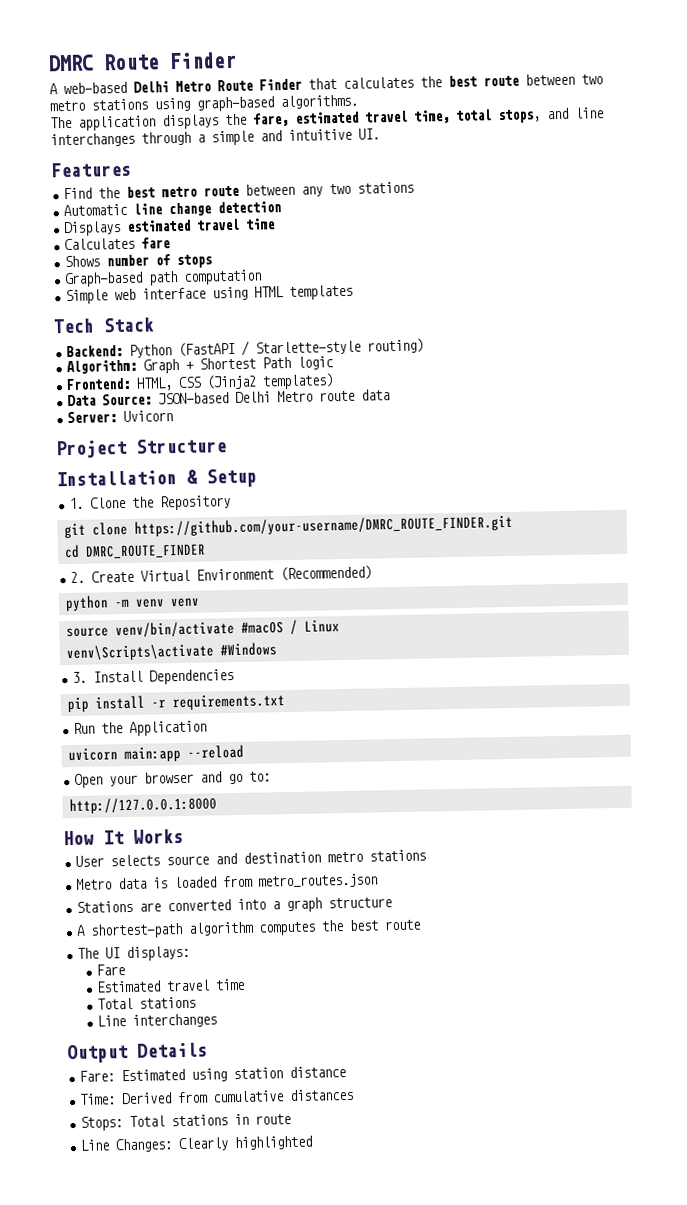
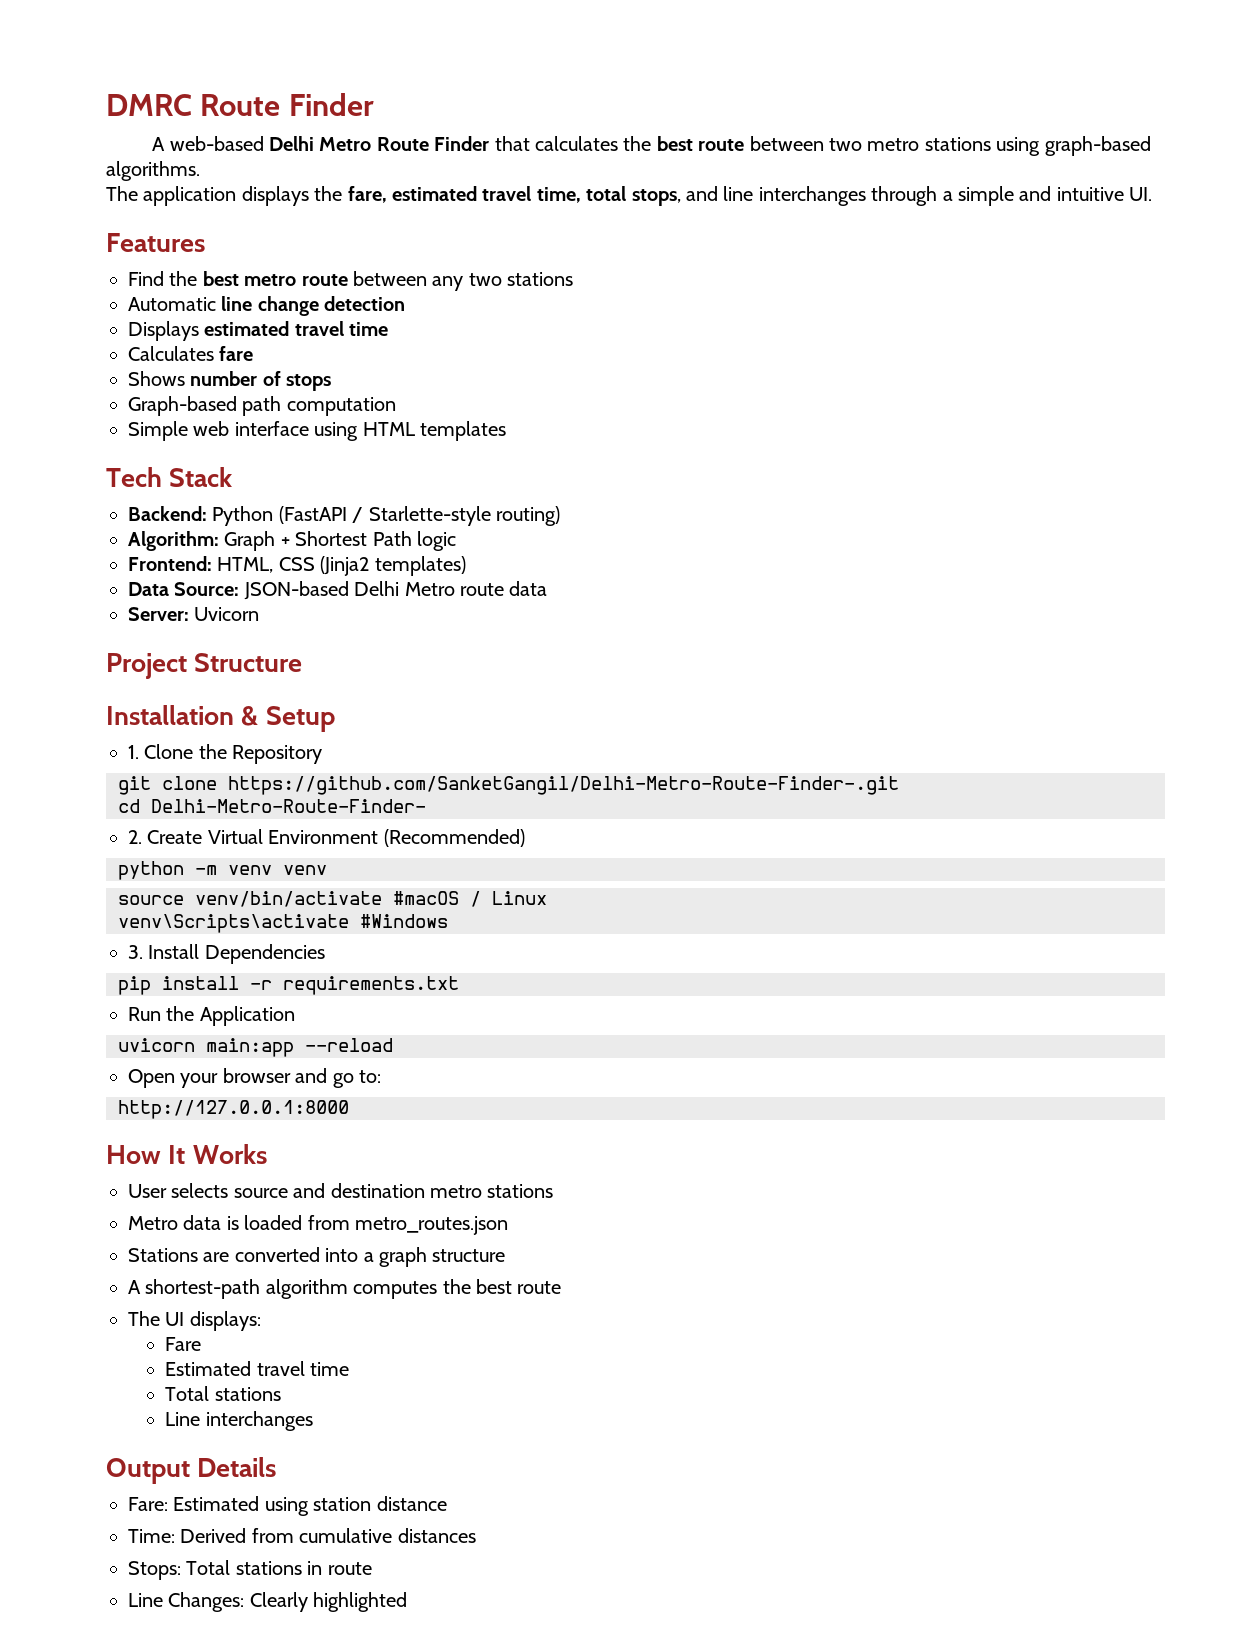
[133,514,513,537] https://github.com/your-username/DMRC_ROUTE_FINDER.git -> [228,776,899,795] https://github.com/SanketGangil/Delhi-Metro-Route-Finder-.git
[84,543,206,559] DMRC_ROUTE_FINDER -> [151,799,426,813] Delhi-Metro-Route-Finder-

